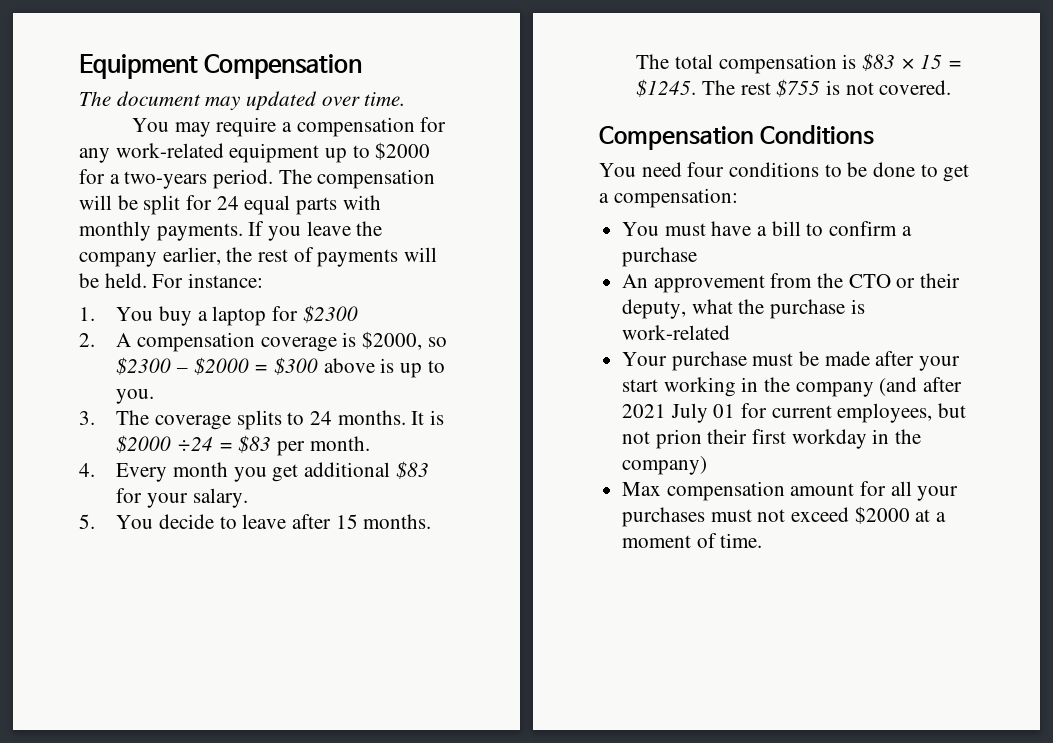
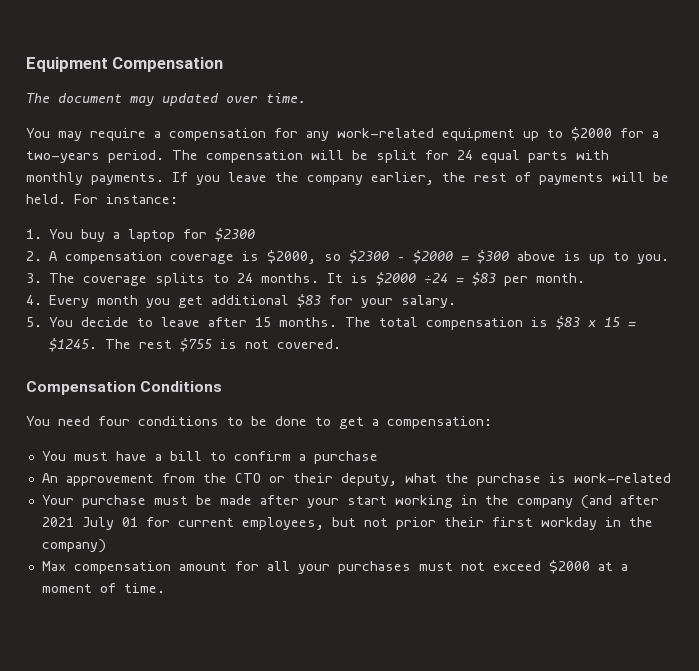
[655,429,702,449] prion -> [395,517,436,530] prior

